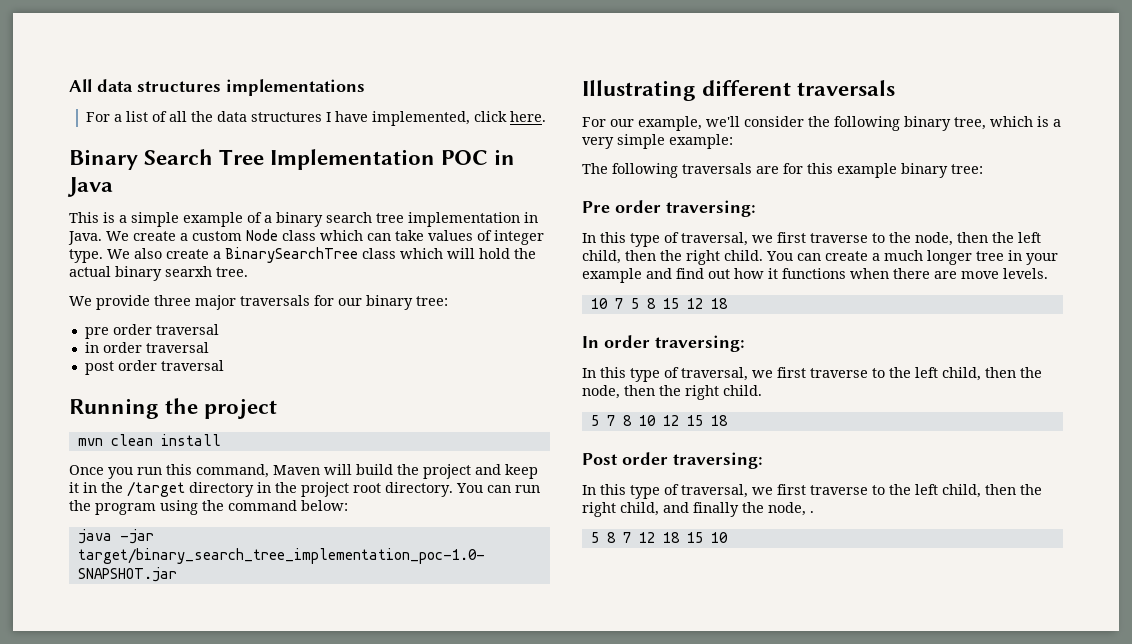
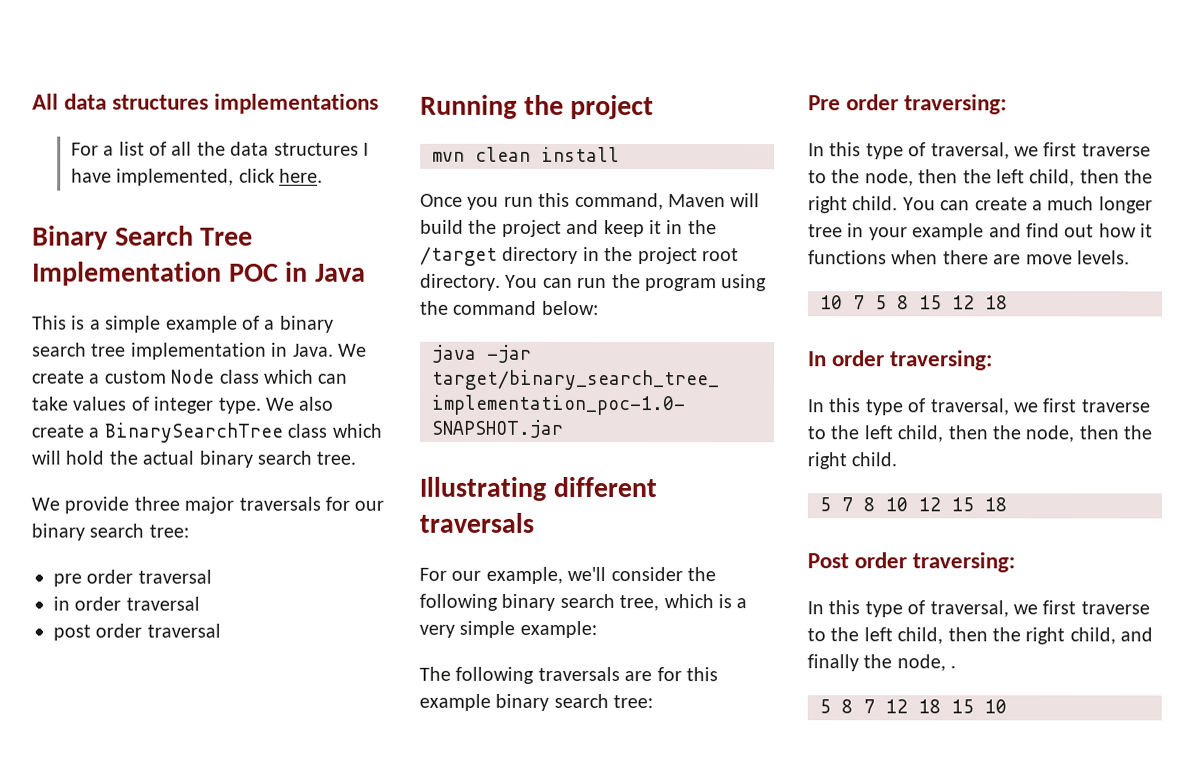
[165,266,212,277] searxh -> [257,450,312,465] search
(413, 302) none -> [89,523,145,538] search
(951, 123) none -> [559,593,615,609] search
(948, 170) none -> [553,693,609,709] search

